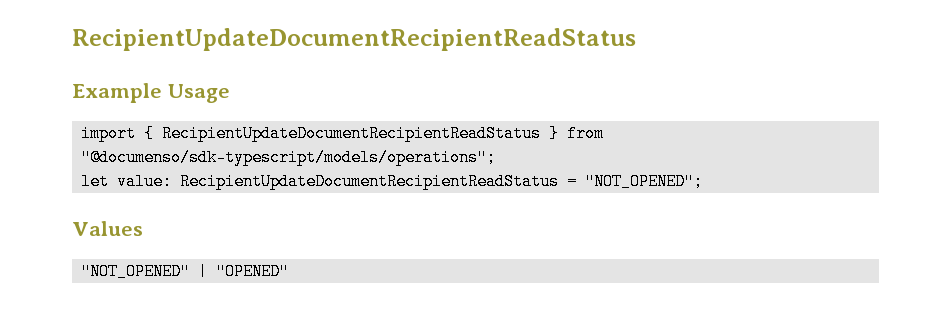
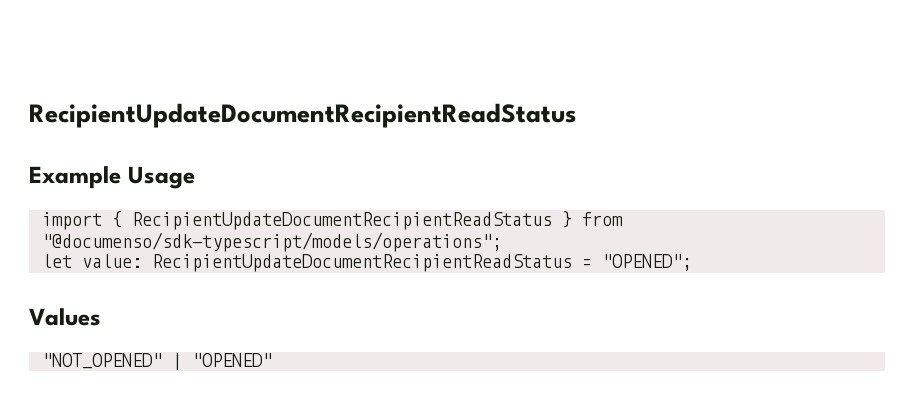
[585,173,703,190] "NOT_OPENED"; -> [601,254,692,271] "OPENED";

